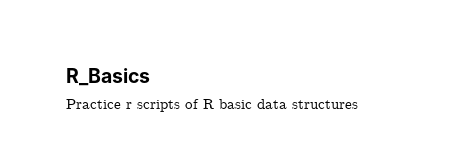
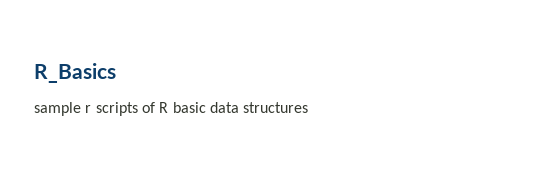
[66,99,121,109] Practice -> [34,102,81,116] sample

